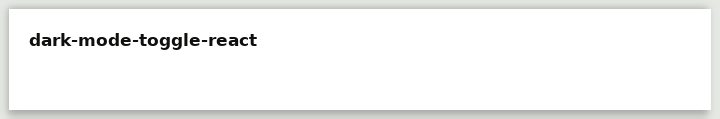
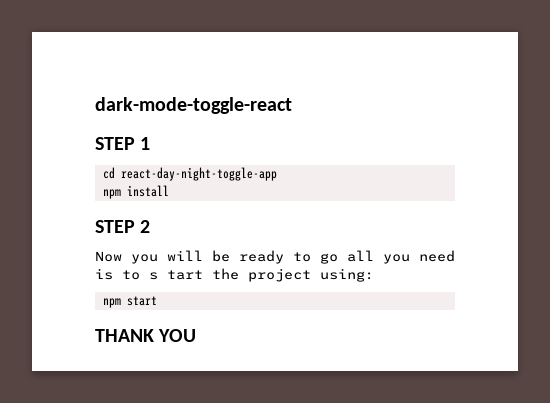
(257, 41) none -> [95,137,151,150] [102,167,277,181] [102,185,169,199] [95,220,151,233] [95,250,455,264] [95,268,374,282] [102,296,157,308] [95,329,197,342] // STEP 1 // cd react-day-night-toggle-app // npm install // STEP 2 // Now you will be ready to go all you need is to s tart the project using: // npm start // THANK YOU

